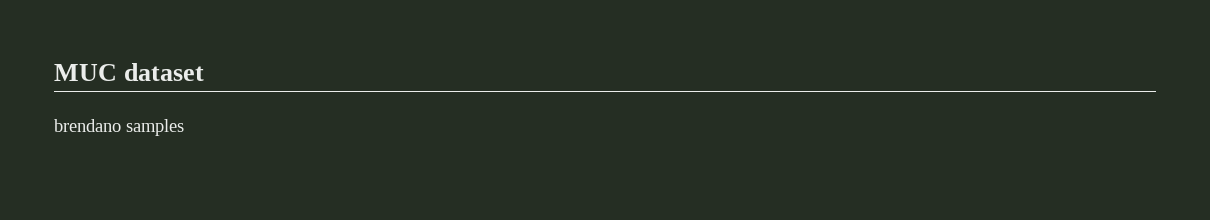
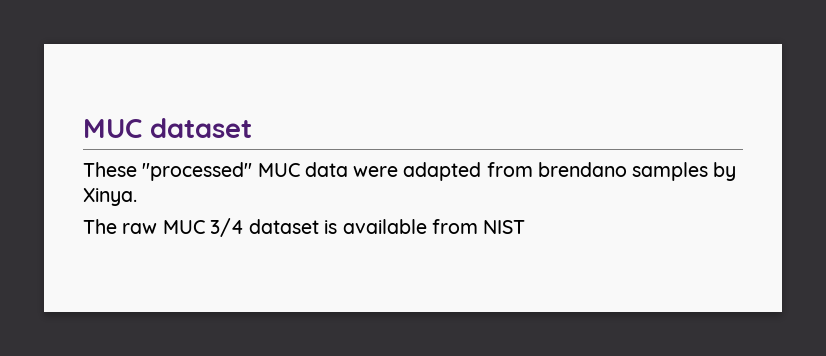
[54,119,184,136] brendano samples -> [83,162,737,181] [83,188,137,206] [83,218,526,237] These "processed" MUC data were adapted from brendano samples by Xinya. // The raw MUC 3/4 dataset is available from NIST

